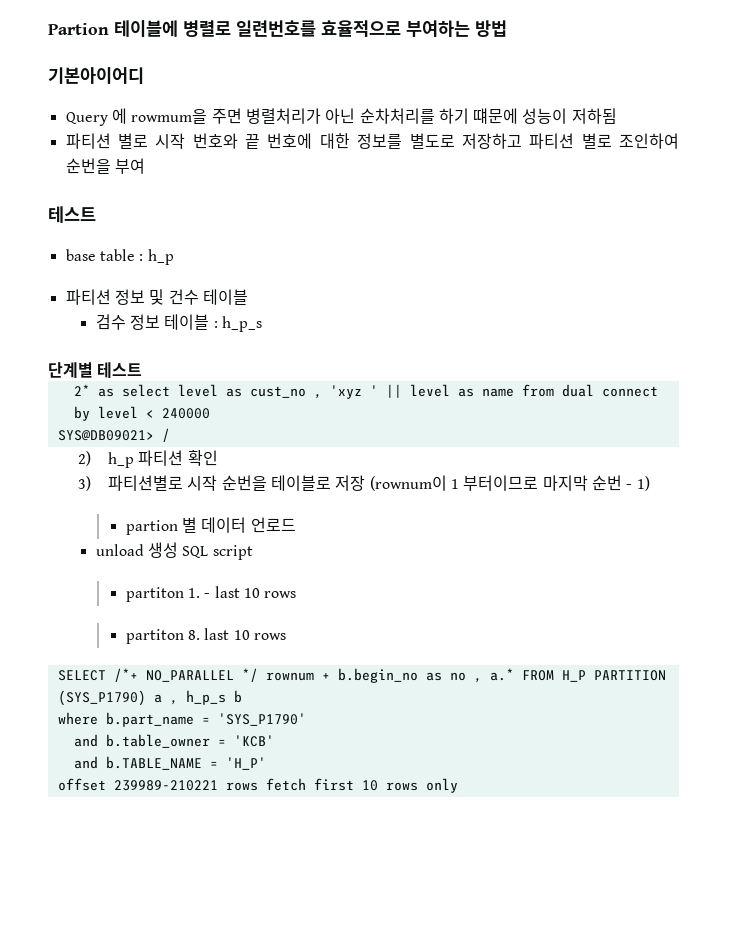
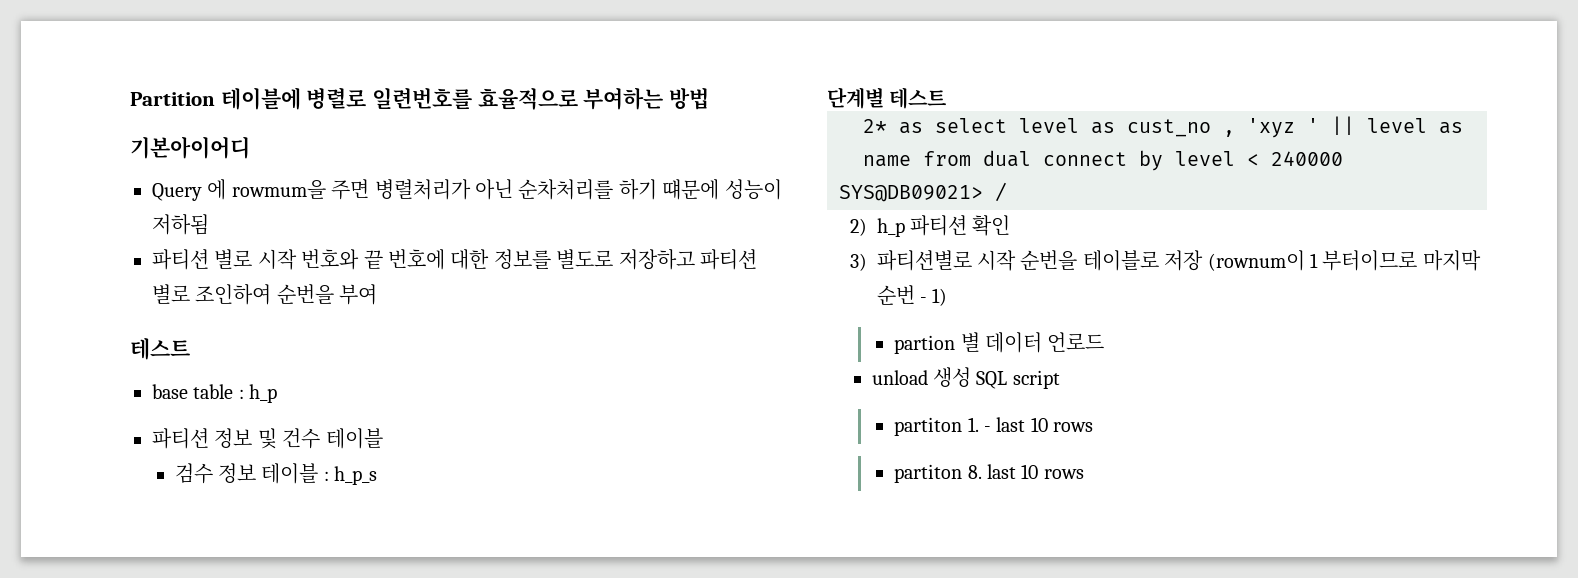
[48,23,109,35] Partion -> [130,92,215,106] Partition
[57,668,666,683] [57,690,242,706] [57,712,306,727] [73,734,274,748] [73,756,266,770] [57,778,458,793] // SELECT /*+ NO_PARALLEL */ rownum + b.begin_no as no , a.* FROM H_P PARTITION (SYS_P1790) a , h_p_s b // where b.part_name = 'SYS_P1790' // and b.table_owner = 'KCB' // and b.TABLE_NAME = 'H_P' // offset 239989-210221 rows fetch first 10 rows only -> (1084, 474) none

